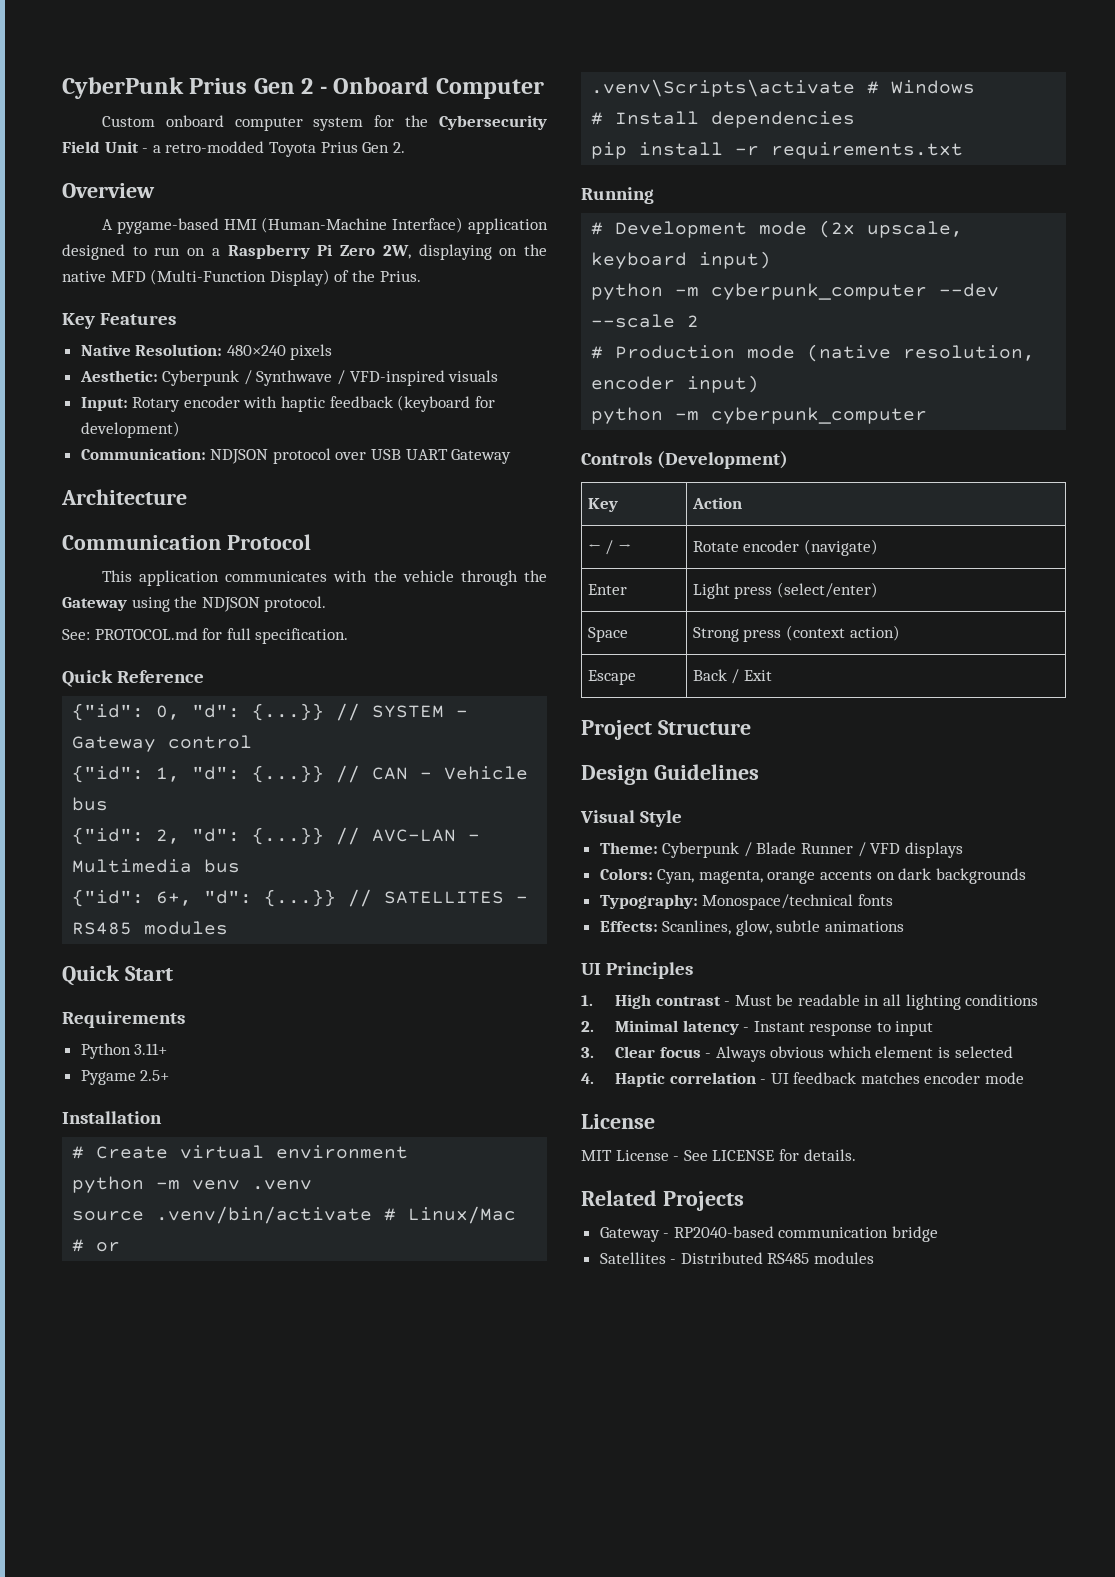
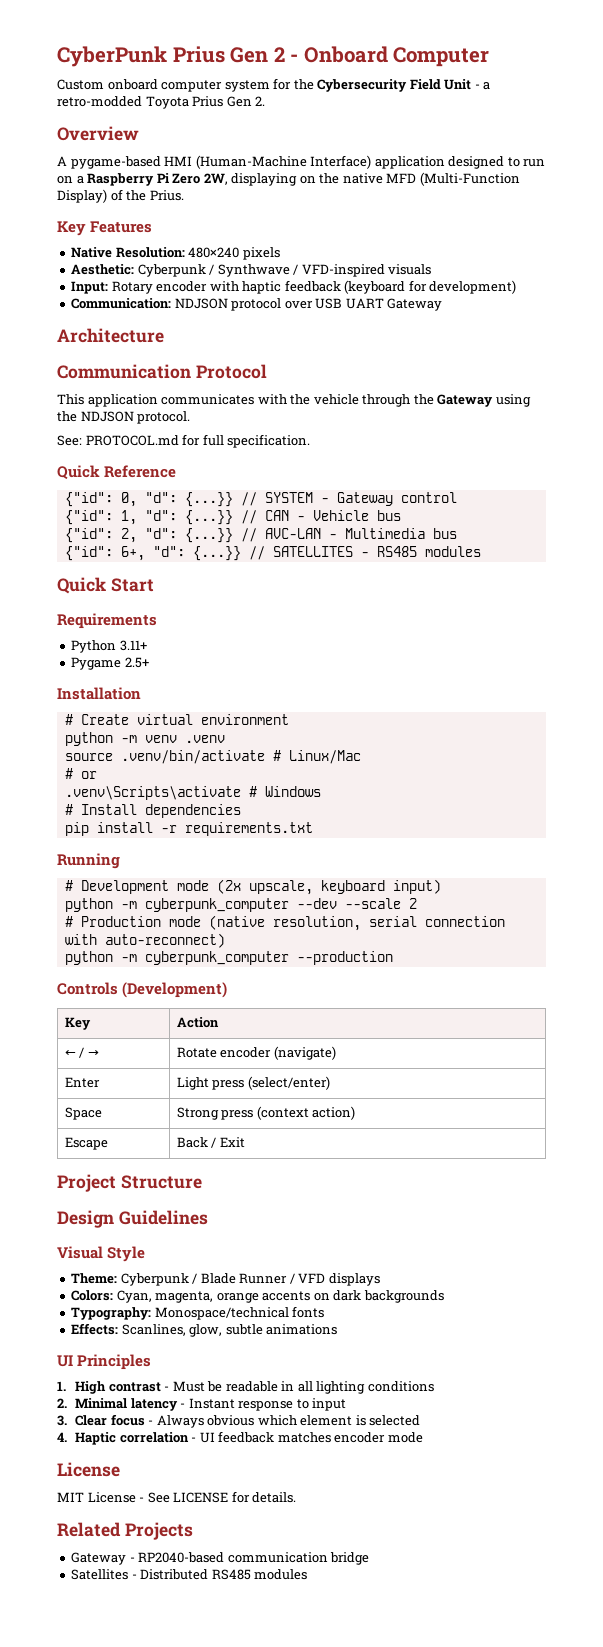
[591,375,760,393] [591,407,928,424] encoder input) // python -m cyberpunk_computer -> [368,916,505,927] [64,933,225,948] [64,951,393,965] serial connection with auto-reconnect) // python -m cyberpunk_computer --production

